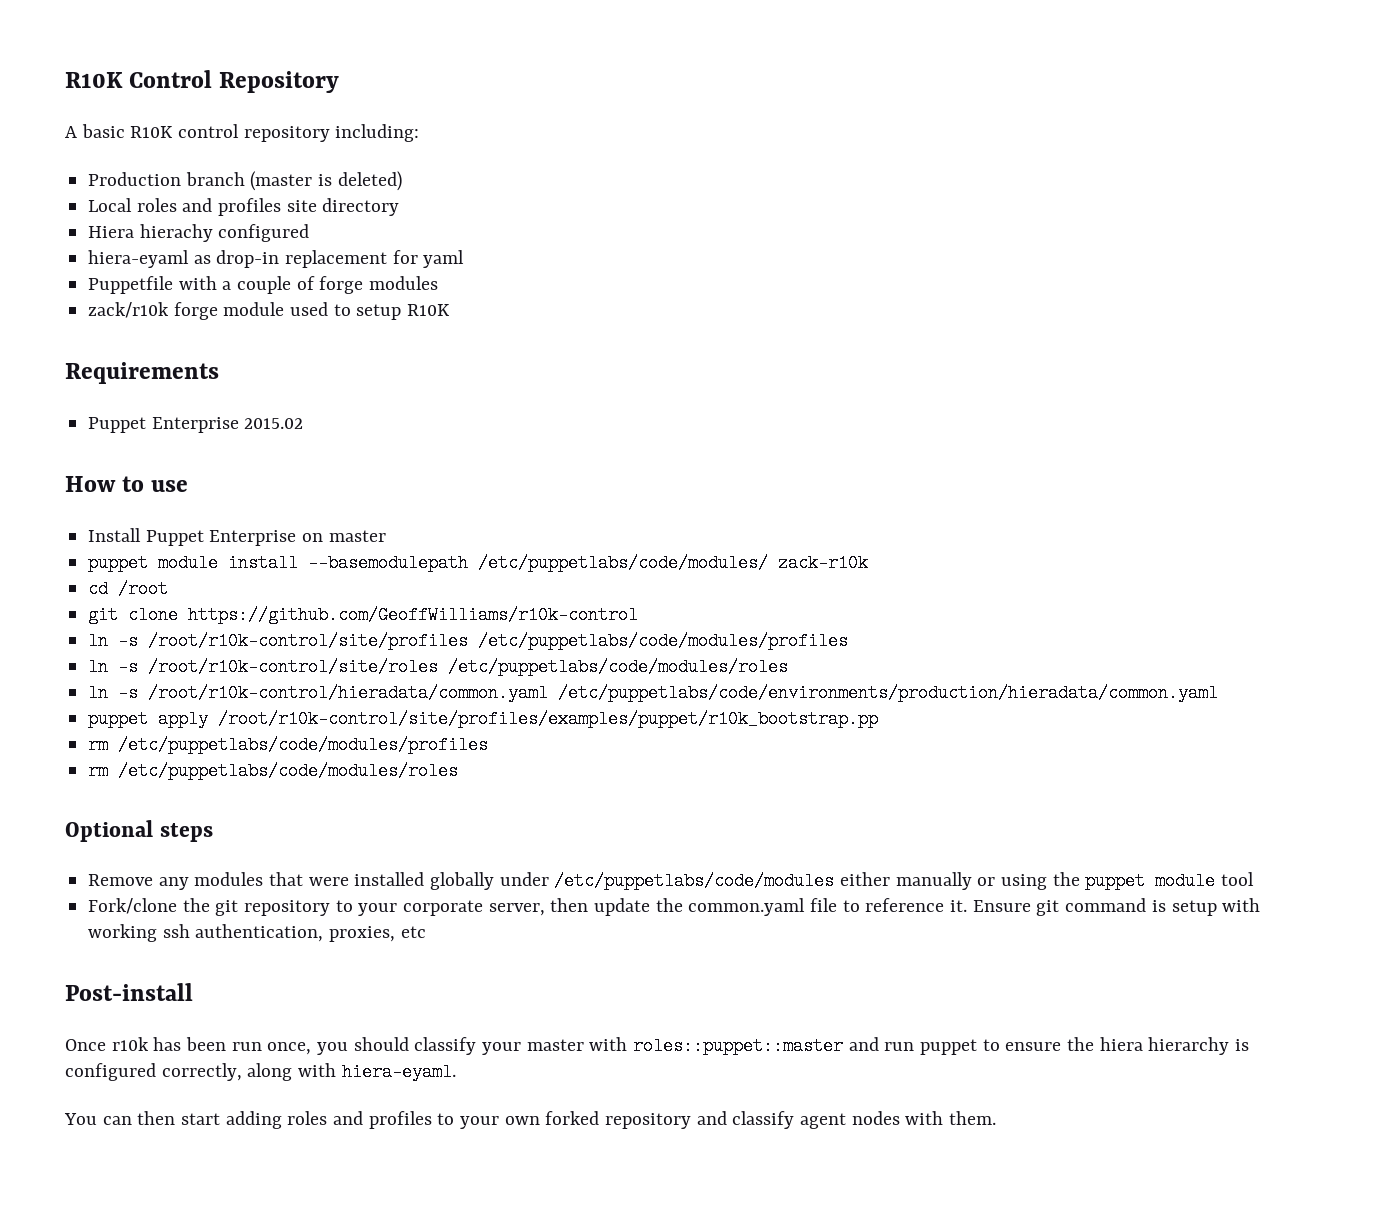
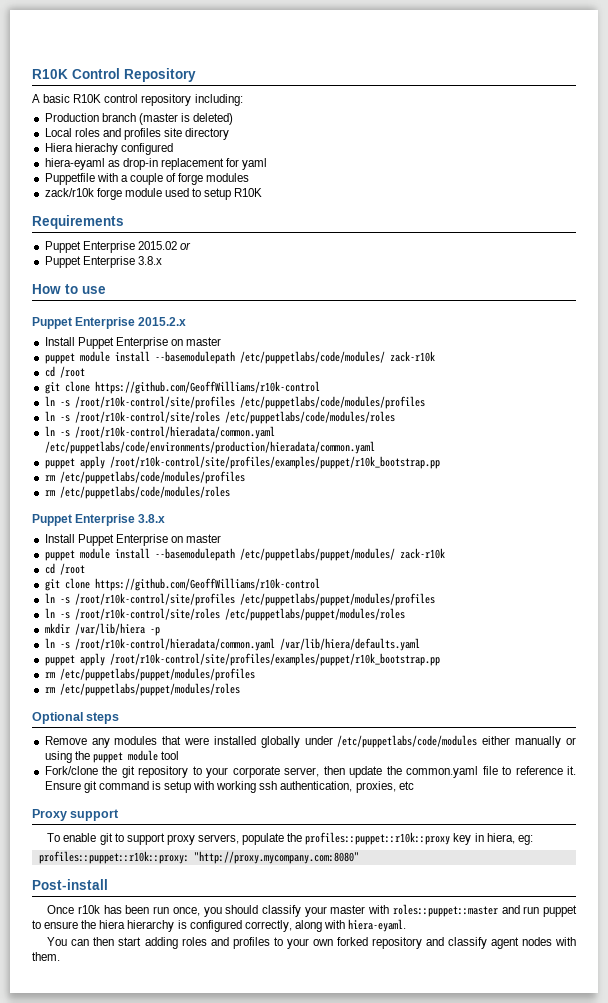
(304, 423) none -> [179,242,191,250] [44,256,162,268] or // Puppet Enterprise 3.8.x
(189, 486) none -> [32,317,187,329] // Puppet Enterprise 2015.2.x
(459, 771) none -> [32,514,166,526] [44,534,222,546] [44,548,445,561] [44,563,85,575] [44,578,320,591] [44,593,435,606] [44,608,405,621] [44,623,160,636] [44,638,420,651] [44,653,440,666] [44,668,255,681] [44,683,240,696] // Puppet Enterprise 3.8.x // Install Puppet Enterprise on master // puppet module install --basemodulepath /etc/puppetlabs/puppet/modules/ zack-r10k // cd /root // git clone https://github.com/GeoffWilliams/r10k-control // ln -s /root/r10k-control/site/profiles /etc/puppetlabs/puppet/modules/profiles // ln -s /root/r10k-control/site/roles /etc/puppetlabs/puppet/modules/roles // mkdir /var/lib/hiera -p // ln -s /root/r10k-control/hieradata/common.yaml /var/lib/hiera/defaults.yaml // puppet apply /root/r10k-control/site/profiles/examples/puppet/r10k_bootstrap.pp // rm /etc/puppetlabs/puppet/modules/profiles // rm /etc/puppetlabs/puppet/modules/roles
(426, 932) none -> [32,809,120,821] [47,832,533,845] [38,851,359,864] // Proxy support // To enable git to support proxy servers, populate the profiles::puppet::r10k::proxy key in hiera, eg: // profiles::puppet::r10k::proxy: "http://proxy.mycompany.com:8080"

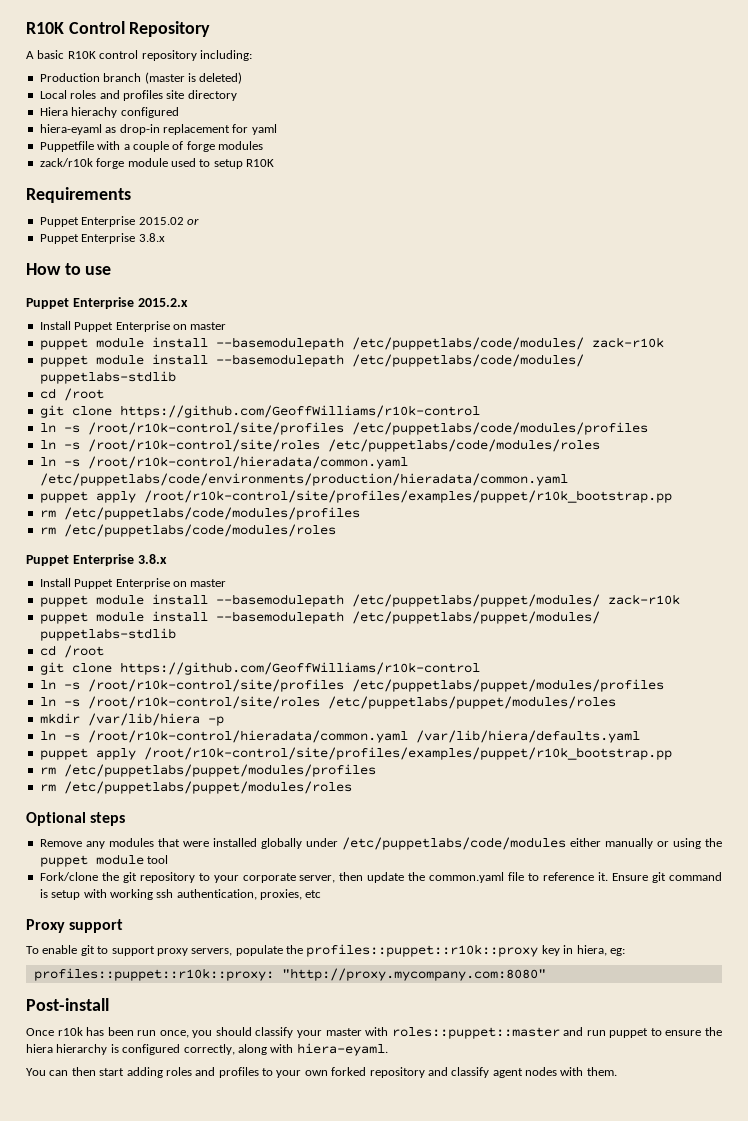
(435, 356) none -> [39,354,584,367] [39,371,176,384] // puppet module install --basemodulepath /etc/puppetlabs/code/modules/ puppetlabs-stdlib
(445, 553) none -> [39,611,600,624] [39,628,176,641] // puppet module install --basemodulepath /etc/puppetlabs/puppet/modules/ puppetlabs-stdlib

